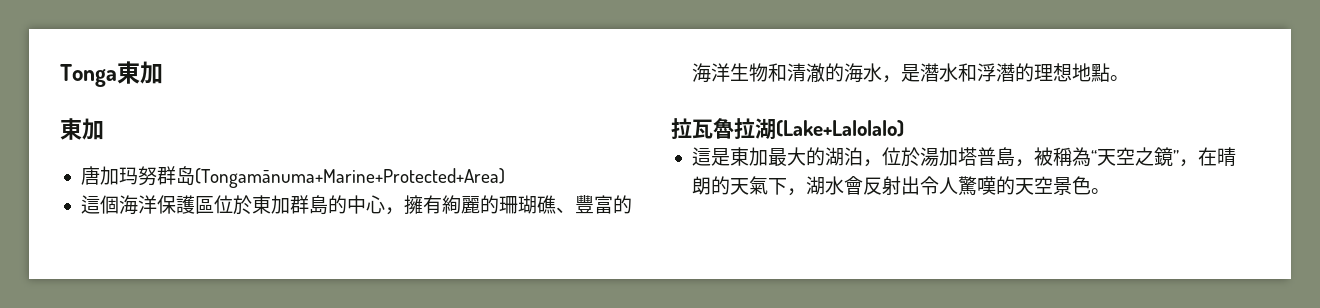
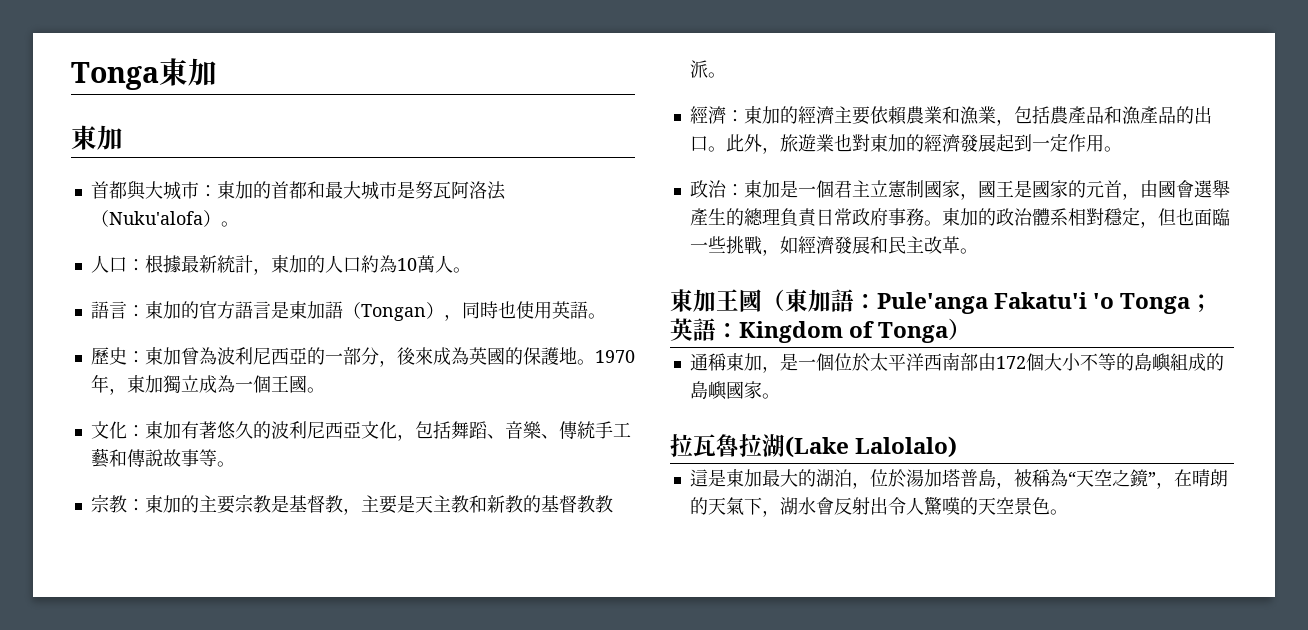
[80,166,505,188] [80,195,632,215] [691,63,1110,83] 唐加玛努群岛(Tongamānuma+Marine+Protected+Area) // 這個海洋保護區位於東加群島的中心，擁有絢麗的珊瑚礁、豐富的海洋生物和清澈的海水，是潛水和浮潛的理想地點 -> [90,180,506,200] [90,210,239,227] [90,255,471,275] [90,301,606,321] [90,347,635,367] [90,374,325,395] [90,421,631,441] [90,448,235,468] [90,494,613,515] [689,60,726,78] [689,106,1212,126] [689,133,1122,154] [689,179,1230,200] [689,207,1230,228] [689,236,978,256] [670,289,1214,314] [670,318,972,343] [689,352,1224,373] [689,381,762,400] 首都與大城市：東加的首都和最大城市是努瓦阿洛法（Nuku'alofa）。 // 人口：根據最新統計，東加的人口約為10萬人。 // 語言：東加的官方語言是東加語（Tongan），同時也使用英語。 // 歷史：東加曾為波利尼西亞的一部分，後來成為英國的保護地。1970年，東加獨立成為一個王國。 // 文化：東加有著悠久的波利尼西亞文化，包括舞蹈、音樂、傳統手工藝和傳說故事等。 // 宗教：東加的主要宗教是基督教，主要是天主教和新教的基督教教派。 // 經濟：東加的經濟主要依賴農業和漁業，包括農產品和漁產品的出口。此外，旅遊業也對東加的經濟發展起到一定作用。 // 政治：東加是一個君主立憲制國家，國王是國家的元首，由國會選舉產生的總理負責日常政府事務。東加的政治體系相對穩定，但也面臨一些挑戰，如經濟發展和民主改革。 // 東加王國（東加語：Pule'anga Fakatu'i 'o Tonga；英語：Kingdom of Tonga） // 通稱東加，是一個位於太平洋西南部由172個大小不等的島嶼組成的島嶼國家
[776,120,904,137] (Lake+Lalolalo) -> [785,436,958,458] (Lake Lalolalo)

